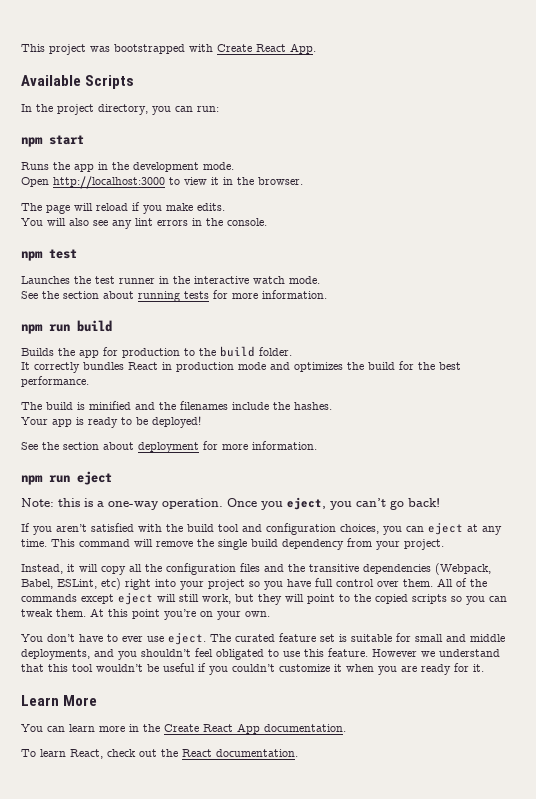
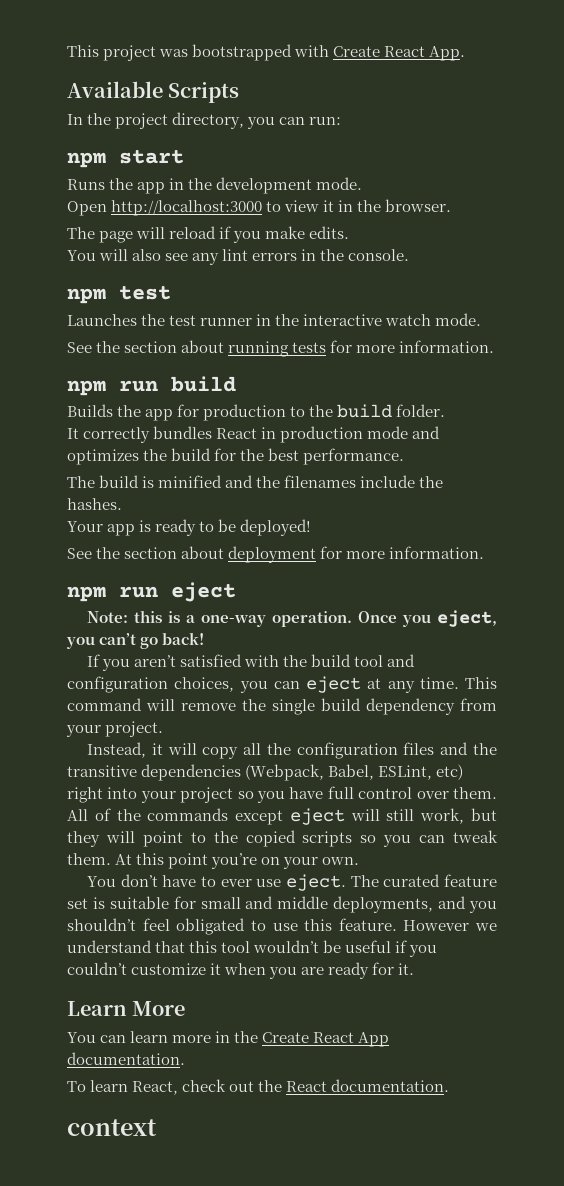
(298, 753) none -> [67,1119,157,1136] // context

